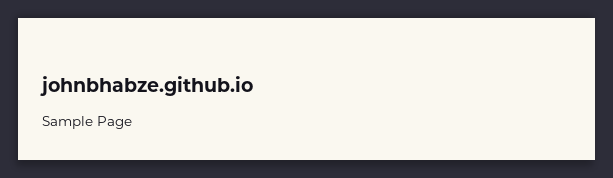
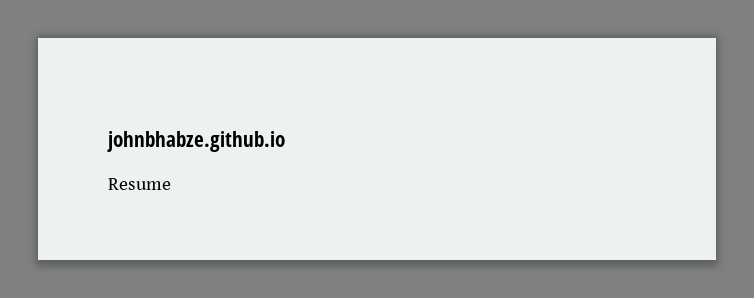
[42,116,132,129] Sample Page -> [108,178,171,190] Resume

